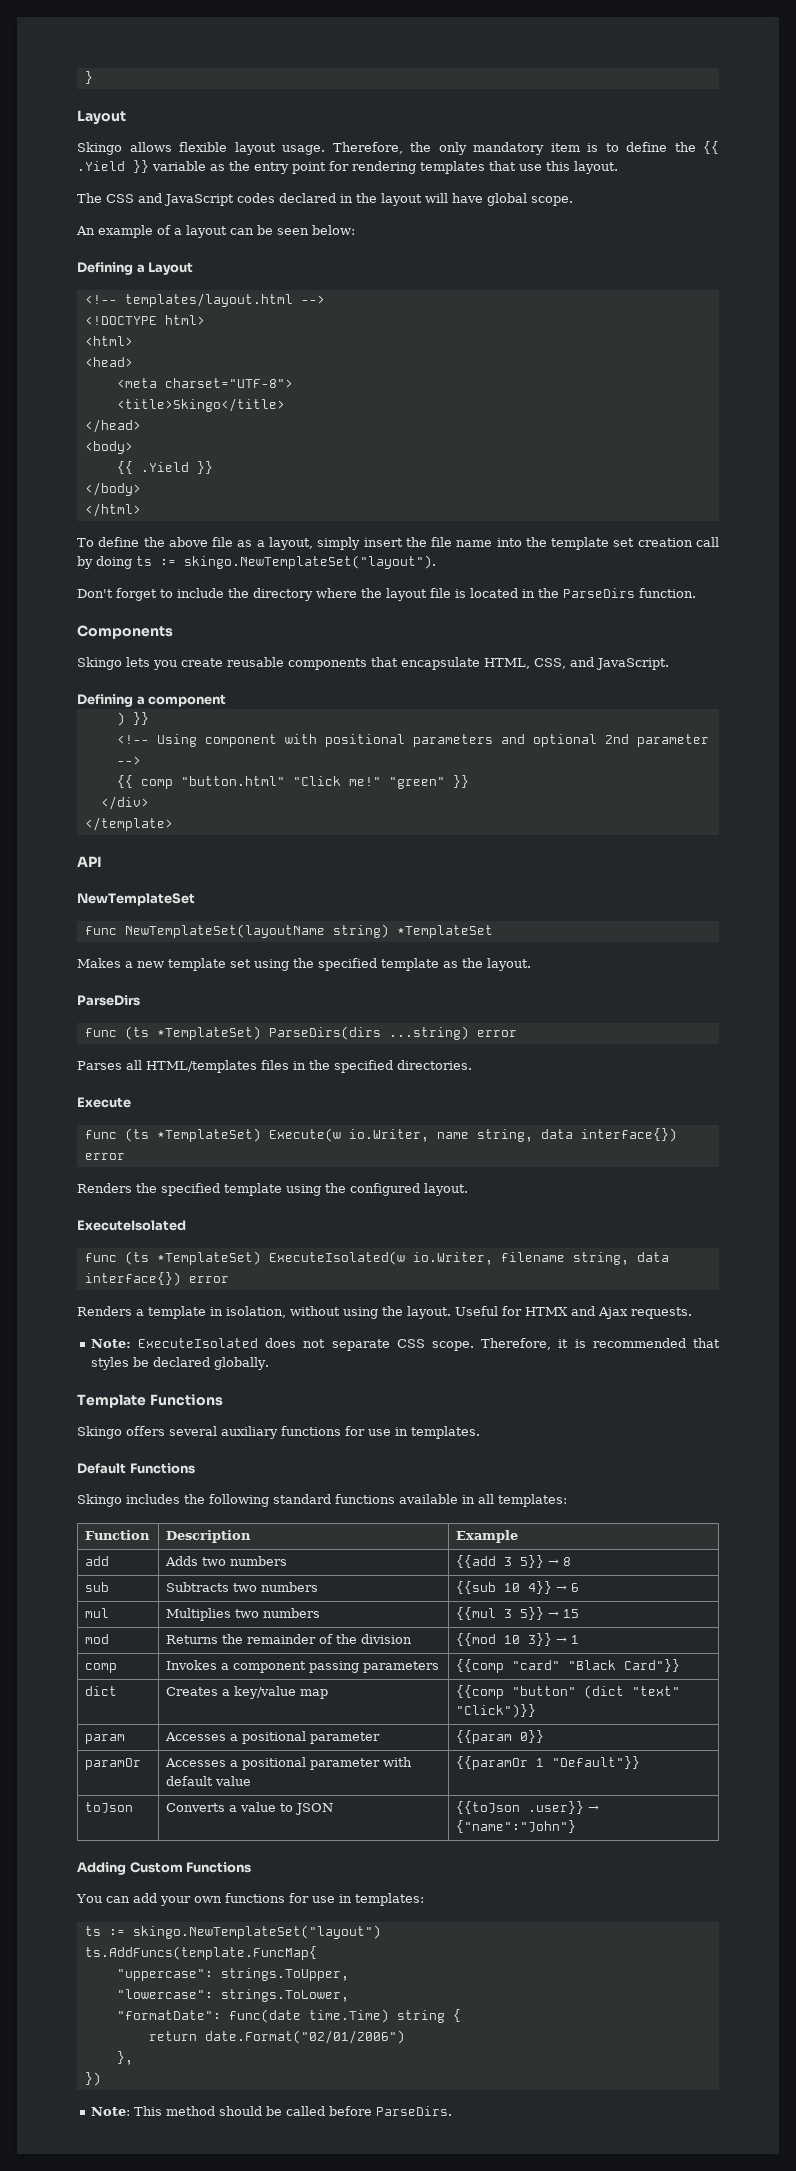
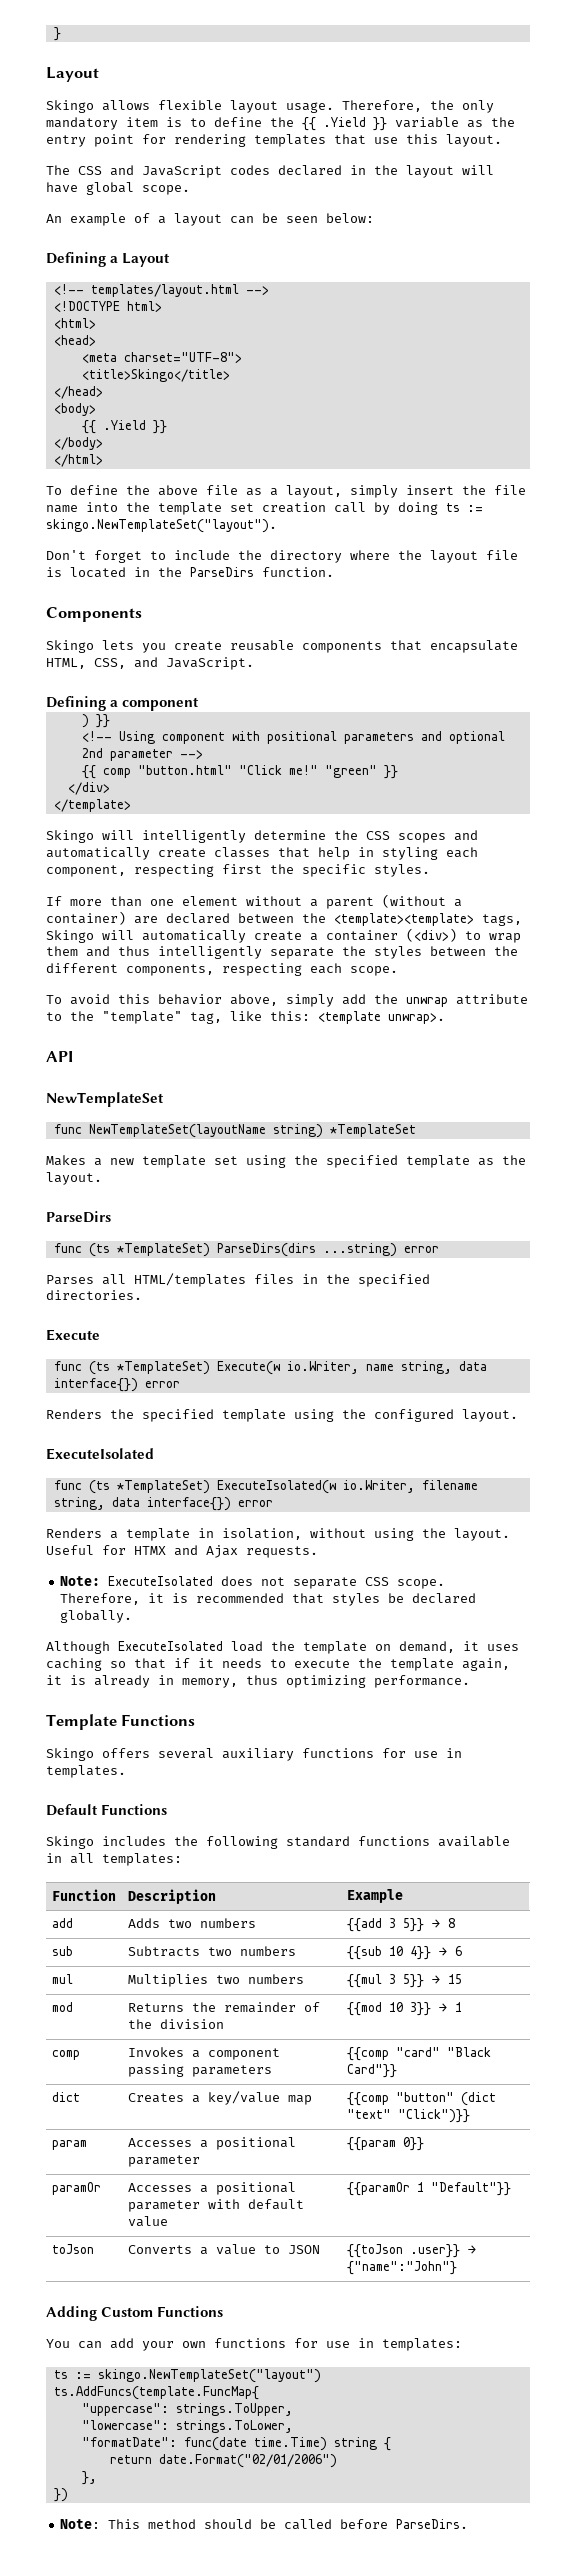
(173, 824) none -> [46,830,478,843] [46,847,478,860] [46,864,430,877] [46,894,462,909] [46,911,522,926] [46,928,521,943] [46,946,518,959] [46,963,398,976] [46,994,528,1007] [46,1011,445,1024] // Skingo will intelligently determine the CSS scopes and automatically create classes that help in styling each component, respecting first the specific styles. // If more than one element without a parent (without a container) are declared between the <template><template> tags, Skingo will automatically create a container (<div>) to wrap them and thus intelligently separate the styles between the different components, respecting each scope. // To avoid this behavior above, simply add the unwrap attribute to the "template" tag, like this: <template unwrap>.
(269, 1363) none -> [46,1641,519,1654] [46,1658,510,1671] [46,1675,470,1688] // Although ExecuteIsolated load the template on demand, it uses caching so that if it needs to execute the template again, it is already in memory, thus optimizing performance.

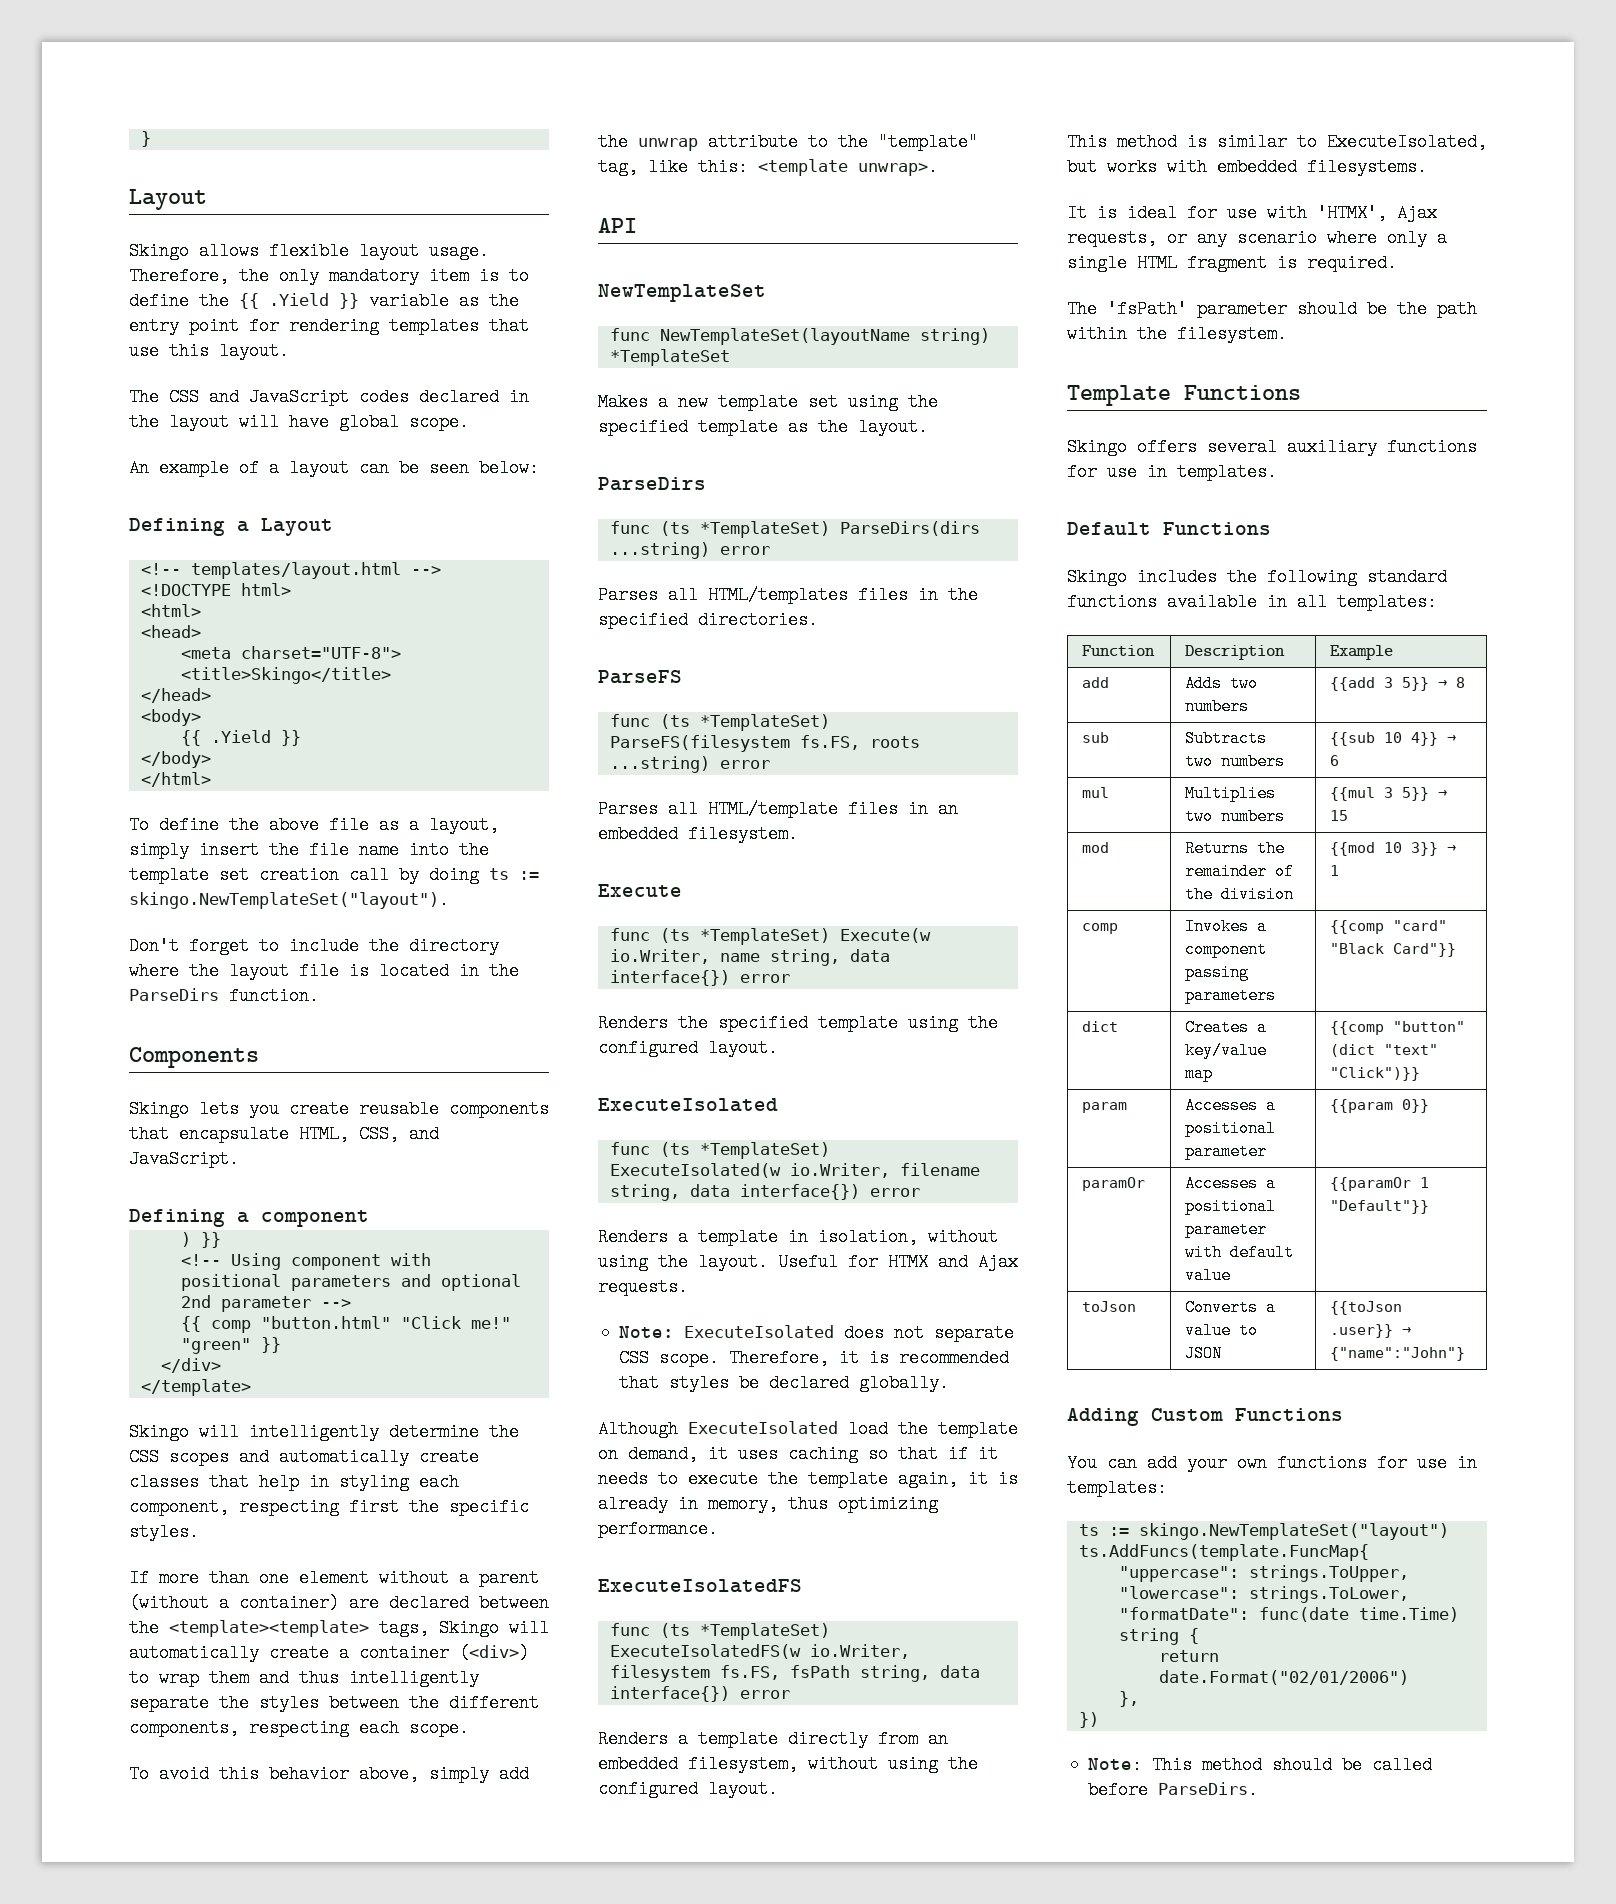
(142, 1295) none -> [598,670,682,684] [609,714,830,731] [609,735,920,752] [609,756,770,773] [598,800,958,818] [598,825,798,843] // ParseFS // func (ts *TemplateSet) ParseFS(filesystem fs.FS, roots ...string) error // Parses all HTML/template files in an embedded filesystem.
(470, 1681) none -> [598,1579,802,1593] [609,1623,830,1640] [609,1644,910,1659] [609,1665,980,1682] [609,1686,790,1702] [598,1730,948,1748] [598,1755,978,1773] [598,1780,778,1798] [1067,133,1487,151] [1067,158,1427,176] [1067,204,1437,222] [1067,229,1447,247] [1067,254,1397,272] [1067,300,1477,318] [1067,325,1287,343] // ExecuteIsolatedFS // func (ts *TemplateSet) ExecuteIsolatedFS(w io.Writer, filesystem fs.FS, fsPath string, data interface{}) error // Renders a template directly from an embedded filesystem, without using the configured layout. // This method is similar to ExecuteIsolated, but works with embedded filesystems. // It is ideal for use with 'HTMX', Ajax requests, or any scenario where only a single HTML fragment is required. // The 'fsPath' parameter should be the path within the filesystem.

